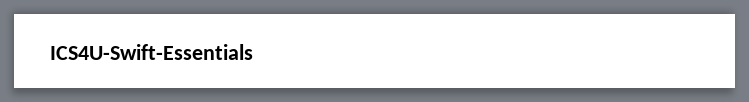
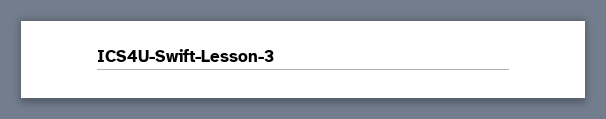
[50,44,253,60] ICS4U-Swift-Essentials -> [97,49,274,62] ICS4U-Swift-Lesson-3

